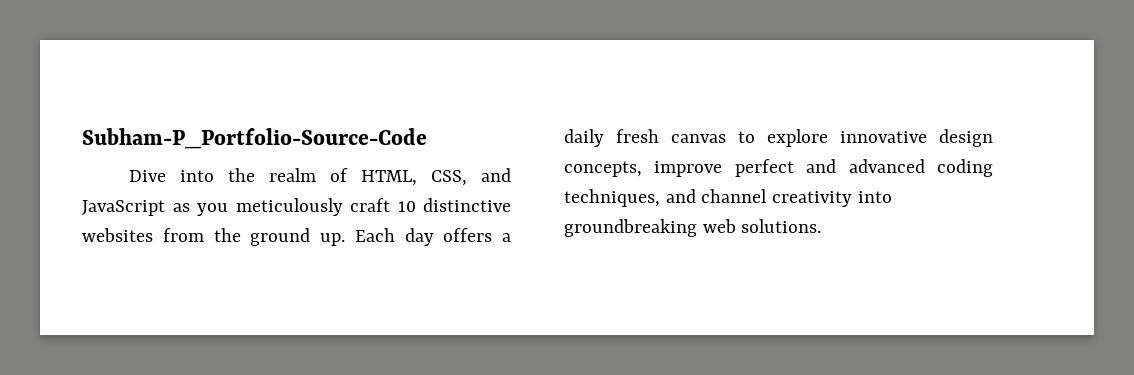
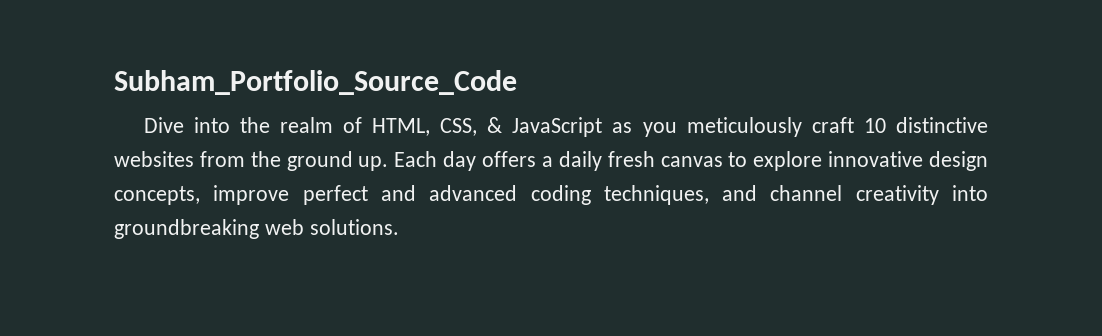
[82,128,427,149] Subham-P_Portfolio-Source-Code -> [114,70,517,95] Subham_Portfolio_Source_Code
[480,168,511,182] and -> [487,117,503,133] &

